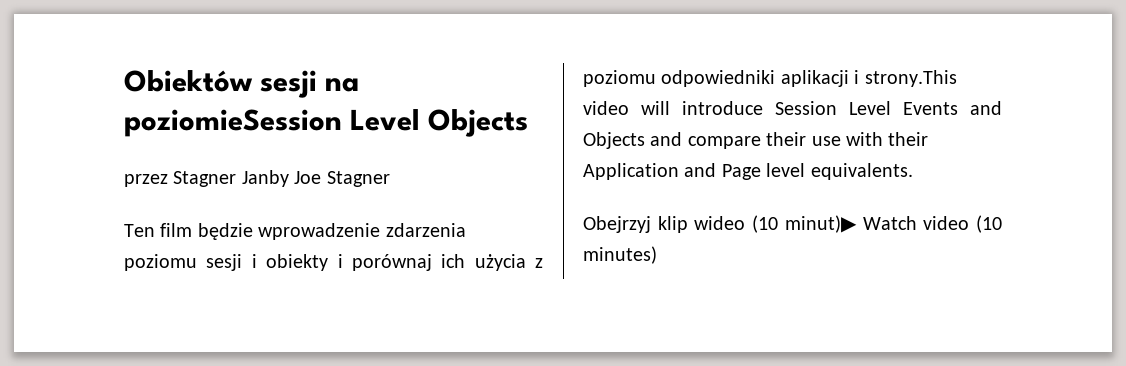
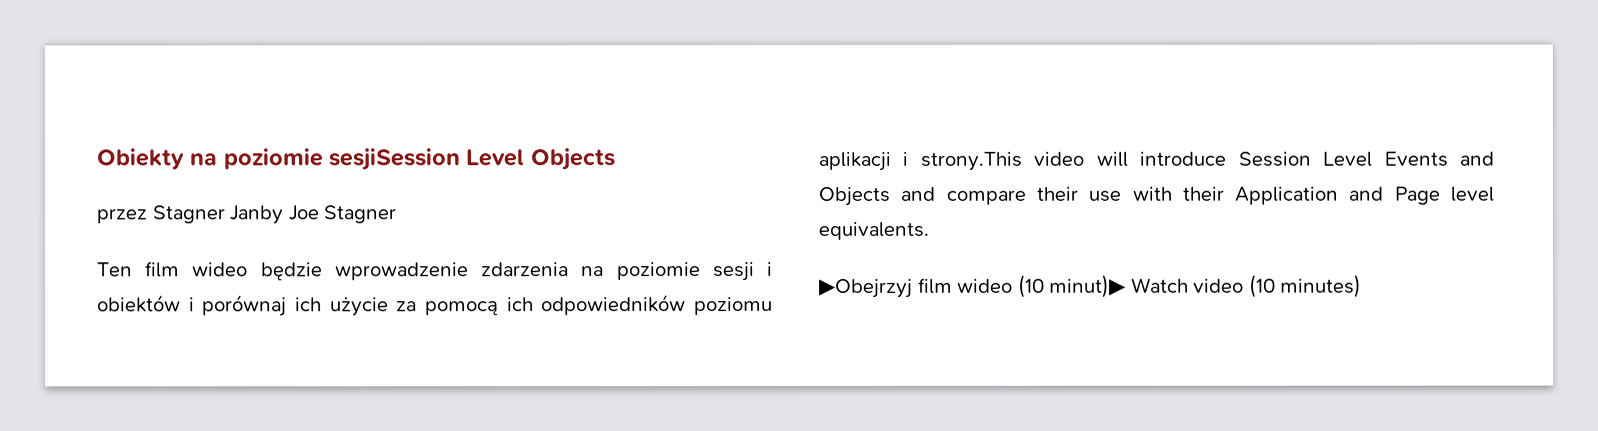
[124,70,360,98] [124,109,342,137] Obiektów sesji na poziomieSession -> [96,148,461,171] Obiekty na poziomie sesjiSession
(193, 230) none -> [192,262,249,277] wideo
[124,254,197,271] poziomu -> [581,262,701,281] na poziomie
[266,254,329,271] obiekty -> [97,294,181,313] obiektów
[474,254,543,271] [583,70,776,87] użycia z poziomu odpowiedniki -> [329,294,774,317] użycie za pomocą ich odpowiedników poziomu
[583,216,688,233] Obejrzyj klip -> [819,277,953,298] ▶Obejrzyj film

